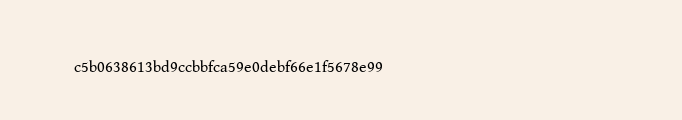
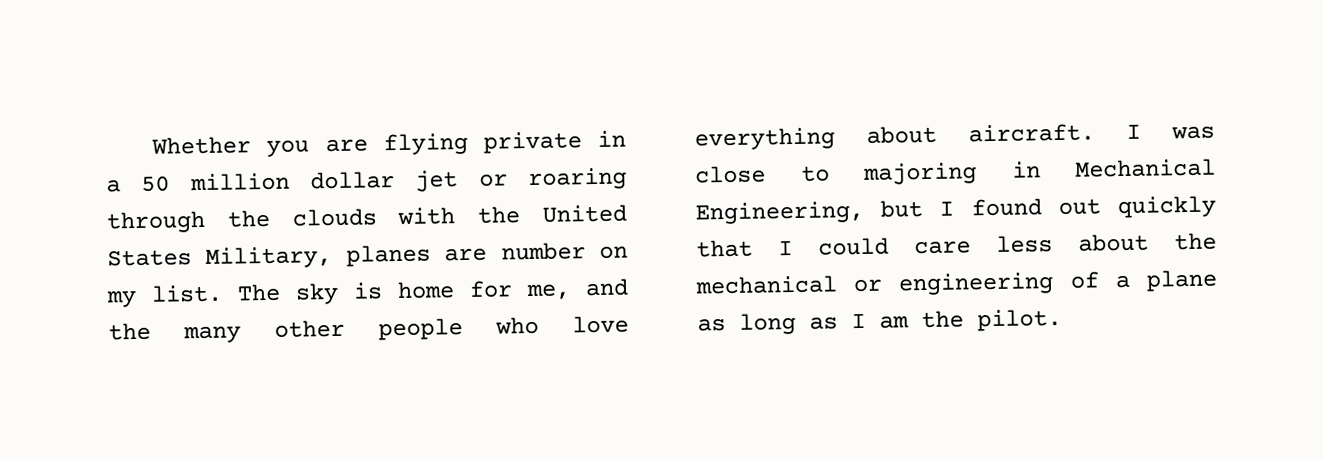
[74,60,383,72] c5b0638613bd9ccbbfca59e0debf66e1f5678e99 -> [151,130,626,157] [106,167,627,193] [106,204,627,234] [107,242,628,269] [106,278,628,308] [108,315,629,344] [694,123,1215,151] [695,158,1216,185] [695,195,1216,225] [696,232,1217,258] [695,269,1217,296] [697,308,1062,335] Whether you are flying private in a 50 million dollar jet or roaring through the clouds with the United States Military, planes are number on my list. The sky is home for me, and the many other people who love everything about aircraft. I was close to majoring in Mechanical Engineering, but I found out quickly that I could care less about the mechanical or engineering of a plane as long as I am the pilot.

